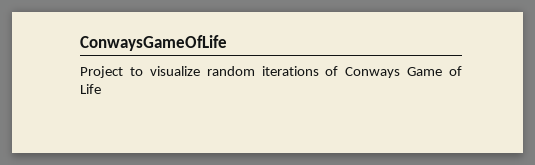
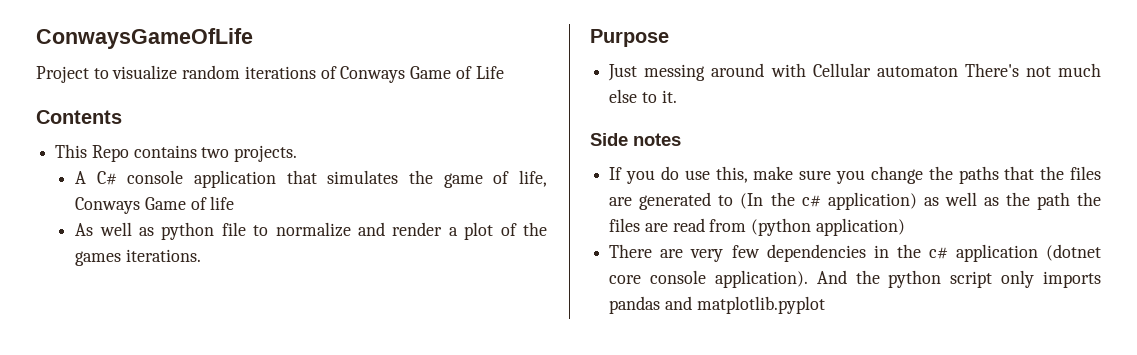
(101, 89) none -> [36,110,122,124] [55,144,298,162] [75,170,548,188] [75,196,235,214] [75,222,548,240] [75,249,201,266] [590,29,669,47] [608,63,1101,81] [609,89,677,103] [590,133,681,146] [609,166,1101,184] [609,192,1101,210] [609,218,905,236] [609,244,1101,262] [609,270,1101,288] [609,296,825,314] // Contents // This Repo contains two projects. // A C# console application that simulates the game of life, Conways Game of life // As well as python file to normalize and render a plot of the games iterations. // Purpose // Just messing around with Cellular automaton There's not much else to it. // Side notes // If you do use this, make sure you change the paths that the files are generated to (In the c# application) as well as the path the files are read from (python application) // There are very few dependencies in the c# application (dotnet core console application). And the python script only imports pandas and matplotlib.pyplot

